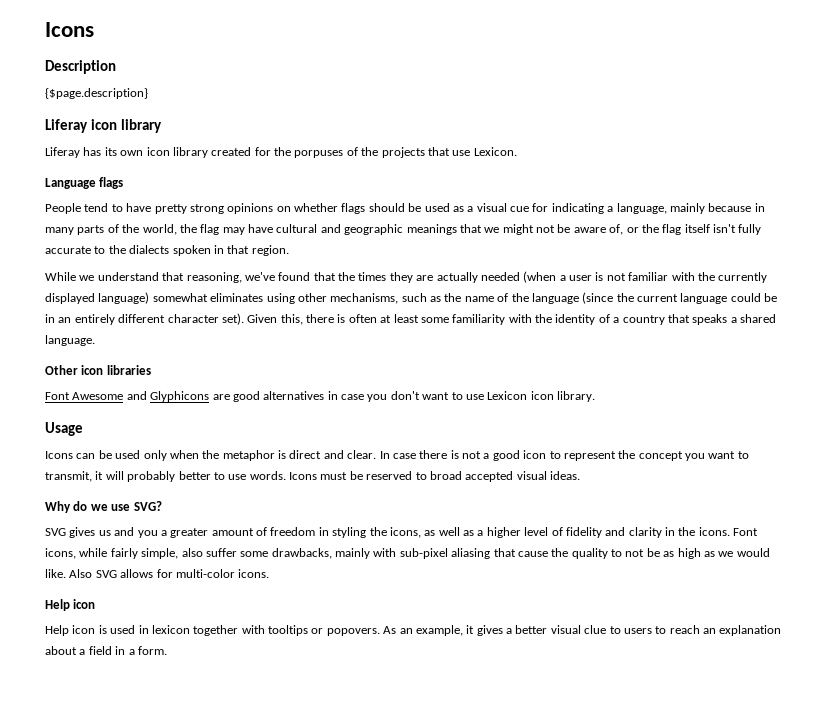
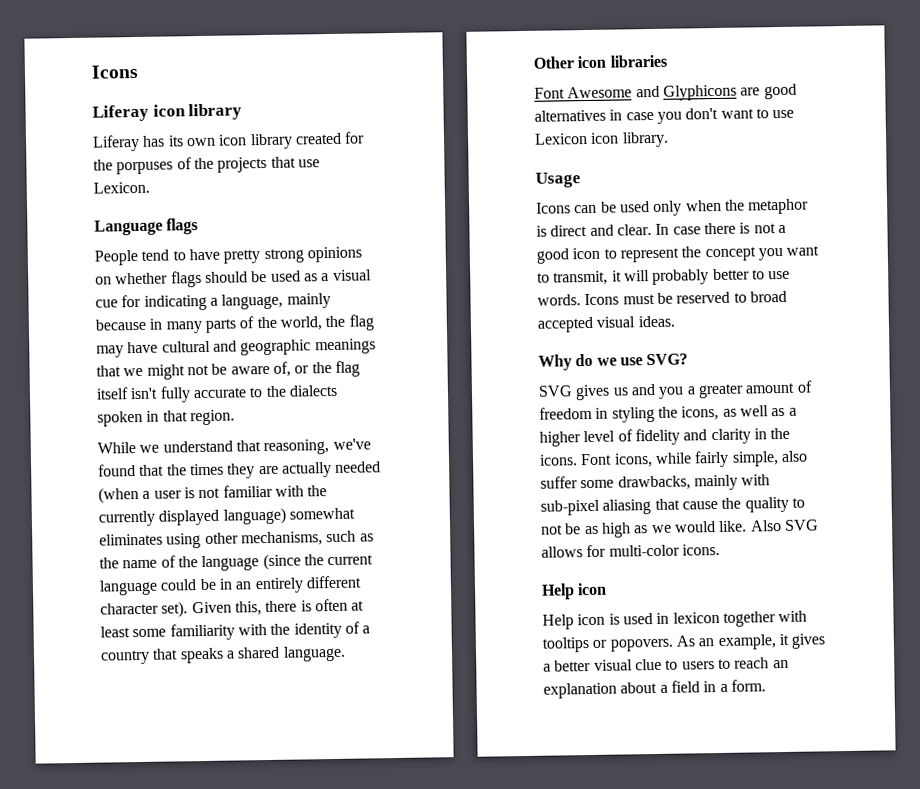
[45,22,94,37] [45,60,116,74] [45,88,148,99] Icons // Description // {$page.description} -> [91,64,139,79] Icons

